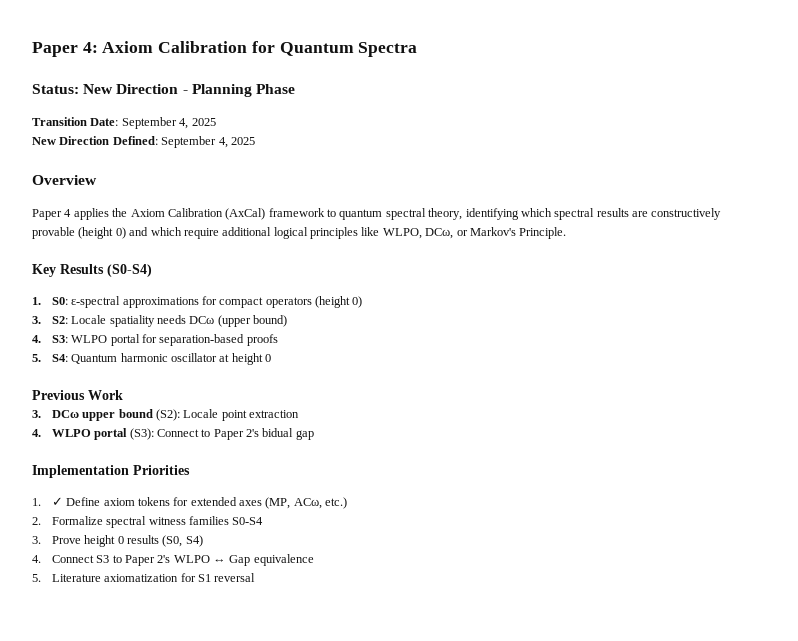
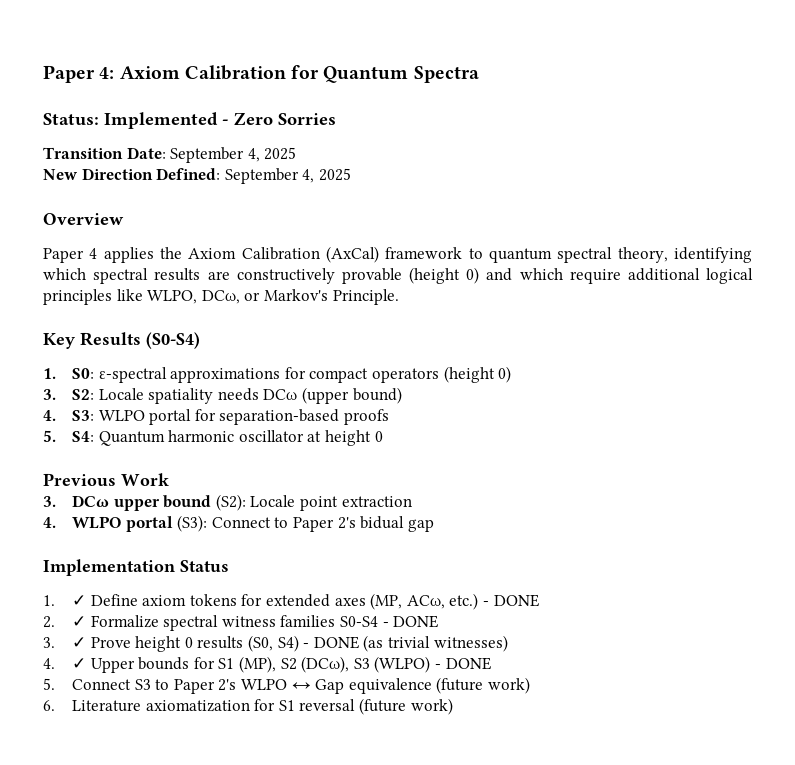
[83,84,295,97] New Direction - Planning Phase -> [104,112,336,129] Implemented - Zero Sorries
[133,465,190,475] Priorities -> [180,560,229,572] Status
(348, 503) none -> [483,594,539,607] - DONE
(41, 521) none -> [72,616,87,627] ✓
[32,536,41,544] // 3. -> [382,615,439,628] [43,637,87,648] - DONE // 3. ✓
[32,555,41,563] // 4. -> [303,635,508,652] [43,656,491,673] [43,678,55,690] - DONE (as trivial witnesses) // 4. ✓ Upper bounds for S1 (MP), S2 (DCω), S3 (WLPO) - DONE // 5.
[32,574,41,582] // 5. -> [436,677,531,694] [43,700,55,711] (future work) // 6.
(256, 577) none -> [359,698,453,715] (future work)

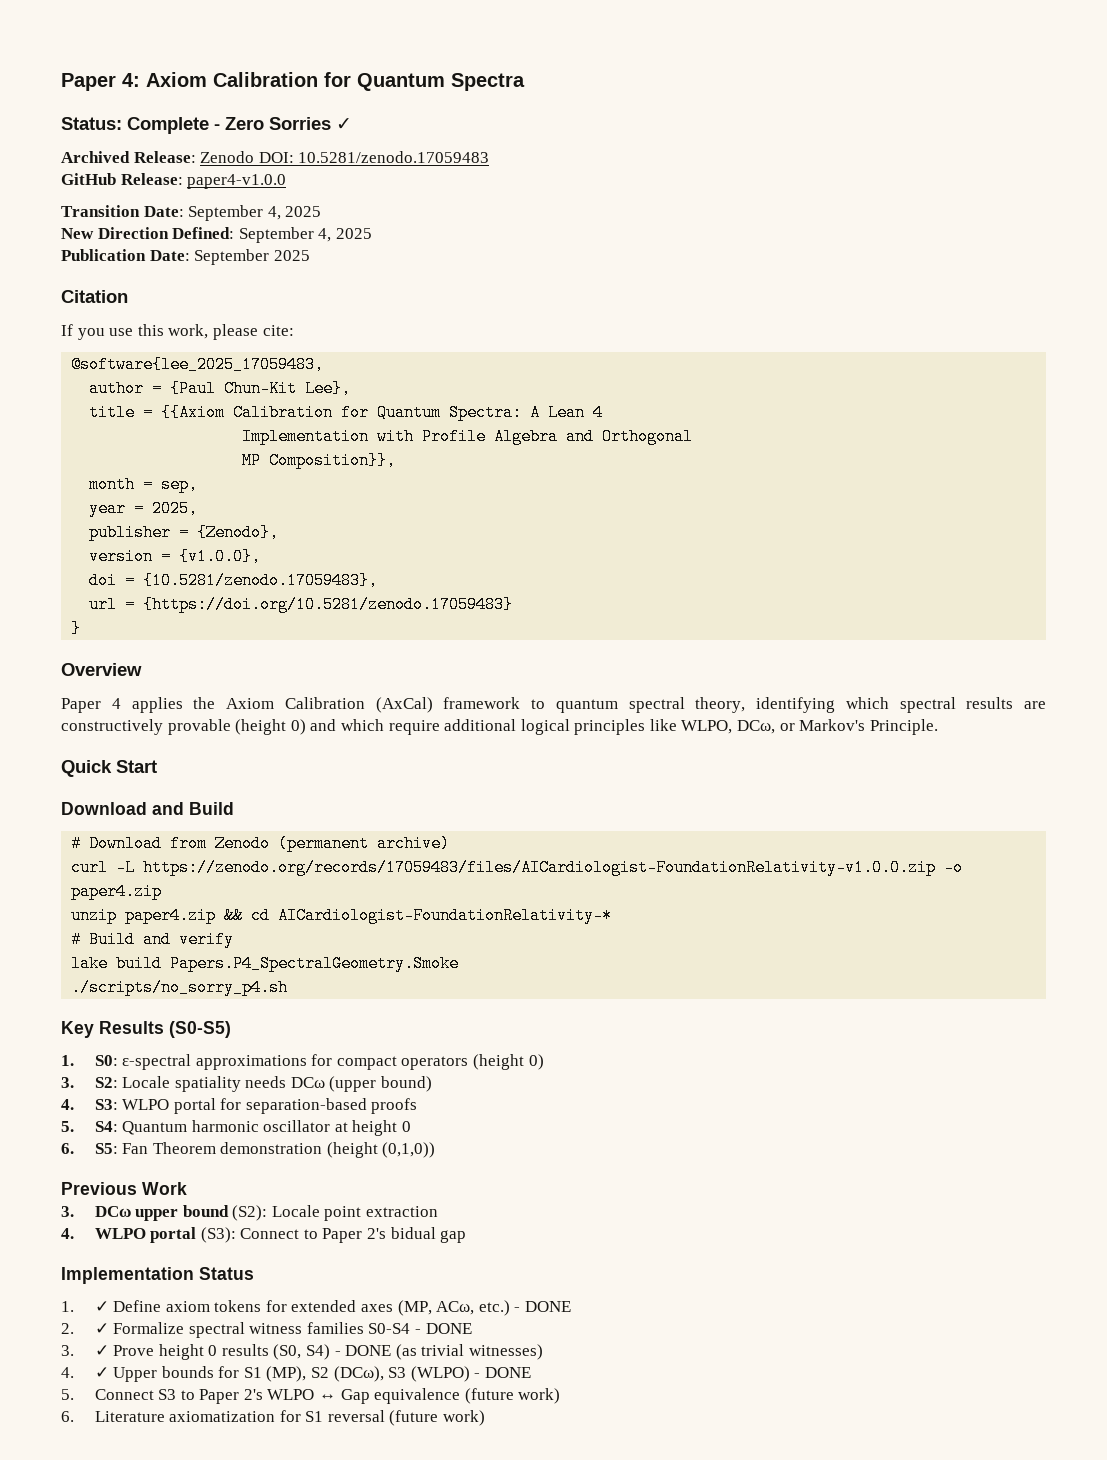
[104,112,218,129] Implemented -> [127,117,209,134] Complete
(336, 119) none -> [336,118,352,130] [61,151,490,163] [61,173,287,189] ✓ // Archived Release: Zenodo DOI: 10.5281/zenodo.17059483 // GitHub Release: paper4-v1.0.0
(351, 174) none -> [61,249,310,265] [61,290,128,303] [61,324,294,340] [71,356,325,373] [89,380,352,397] [89,404,604,421] [242,428,694,445] [242,452,397,469] [89,476,199,493] [89,500,199,517] [89,524,280,541] [89,548,262,565] [89,572,379,589] [89,596,514,613] [71,620,82,637] // Publication Date: September 2025 // Citation // If you use this work, please cite: // @software{lee_2025_17059483, // author = {Paul Chun-Kit Lee}, // title = {{Axiom Calibration for Quantum Spectra: A Lean 4 // Implementation with Profile Algebra and Orthogonal // MP Composition}}, // month = sep, // year = 2025, // publisher = {Zenodo}, // version = {v1.0.0}, // doi = {10.5281/zenodo.17059483}, // url = {https://doi.org/10.5281/zenodo.17059483} // }
(399, 297) none -> [61,760,157,777] [61,802,234,815] [71,835,451,852] [71,859,964,876] [71,883,163,900] [71,907,613,924] [71,931,235,948] [71,955,460,972] [71,979,289,996] // Quick Start // Download and Build // # Download from Zenodo (permanent archive) // curl -L https://zenodo.org/records/17059483/files/AICardiologist-FoundationRelativity-v1.0.0.zip -o paper4.zip // unzip paper4.zip && cd AICardiologist-FoundationRelativity-* // # Build and verify // lake build Papers.P4_SpectralGeometry.Smoke // ./scripts/no_sorry_p4.sh
[146,332,200,349] (S0-S4) -> [169,1021,231,1038] (S0-S5)
(383, 436) none -> [61,1142,436,1158] // 6. S5: Fan Theorem demonstration (height (0,1,0))

